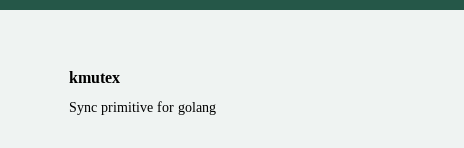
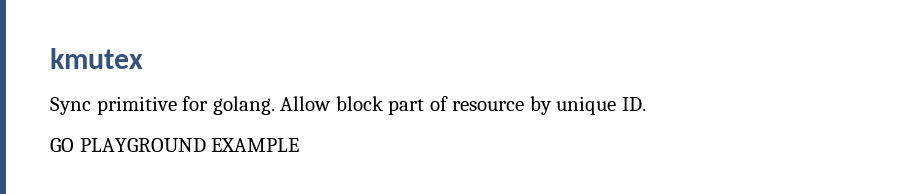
[178,102,216,115] golang -> [212,96,646,115] [50,138,300,152] golang. Allow block part of resource by unique ID. // GO PLAYGROUND EXAMPLE

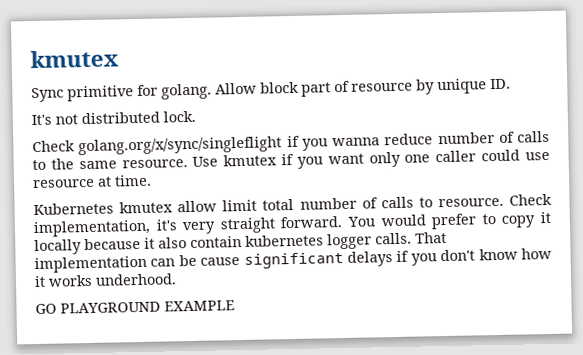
(646, 104) none -> [31,110,196,126] [32,130,550,156] [32,149,551,171] [33,174,152,189] [33,193,553,216] [33,211,552,238] [34,231,447,256] [34,247,552,274] [34,273,177,288] // It's not distributed lock. // Check golang.org/x/sync/singleflight if you wanna reduce number of calls to the same resource. Use kmutex if you want only one caller could use resource at time. // Kubernetes kmutex allow limit total number of calls to resource. Check implementation, it's very straight forward. You would prefer to copy it locally because it also contain kubernetes logger calls. That implementation can be cause significant delays if you don't know how it works underhood.

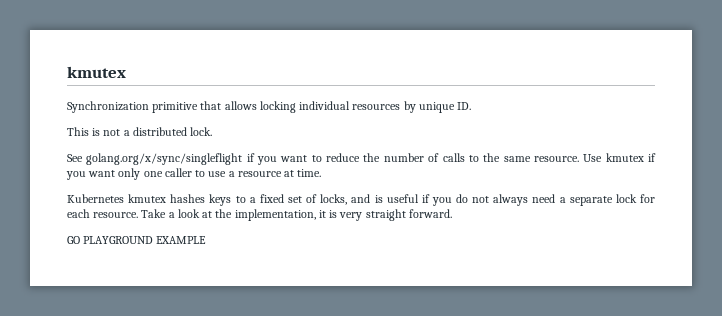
[31,80,413,103] Sync primitive for golang. Allow block part of resource -> [67,101,401,113] Synchronization primitive that allows locking individual resources
[31,114,78,126] It's not -> [67,127,130,136] This is not a
[32,140,75,153] Check -> [67,154,83,162] See
[332,133,434,147] wanna reduce -> [280,153,381,162] want to reduce the
[481,149,551,162] could use -> [195,170,235,177] to use a
[177,193,553,213] [33,211,552,238] [34,231,447,256] [34,247,552,274] [34,273,177,288] allow limit total number of calls to resource. Check implementation, it's very straight forward. You would prefer to copy it locally because it also contain kubernetes logger calls. That implementation can be cause significant delays if you don't know how it works underhood. -> [170,194,655,206] [67,209,452,221] hashes keys to a fixed set of locks, and is useful if you do not always need a separate lock for each resource. Take a look at the implementation, it is very straight forward.

